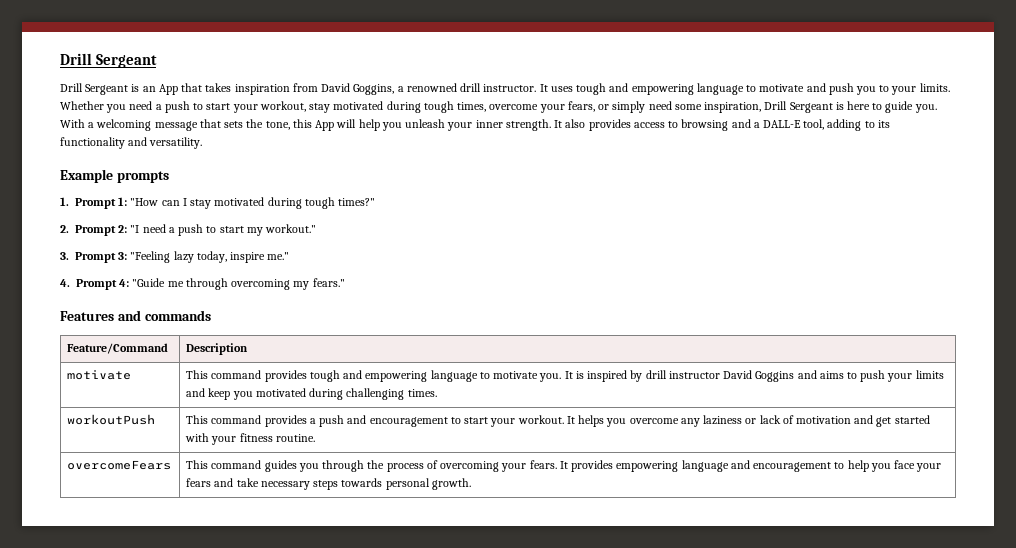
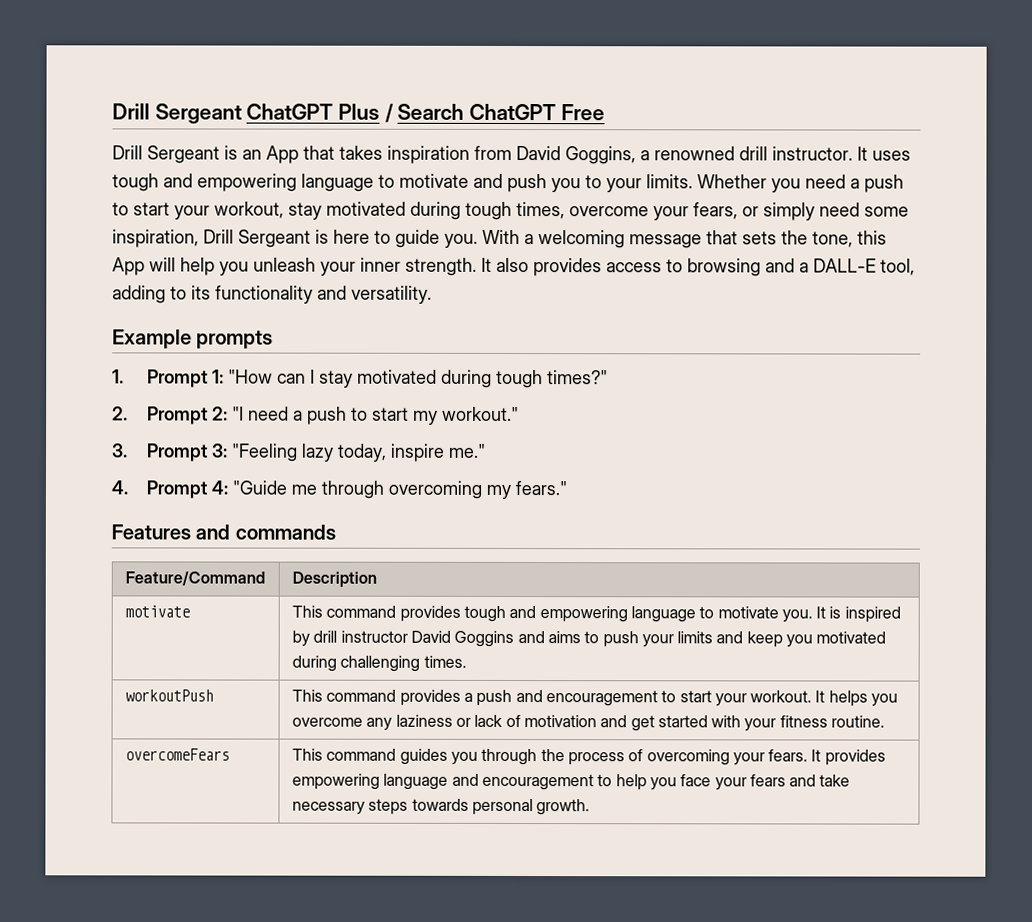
[60,53,158,68] Drill Sergeant -> [112,103,605,124] Drill Sergeant ChatGPT Plus / Search ChatGPT Free

